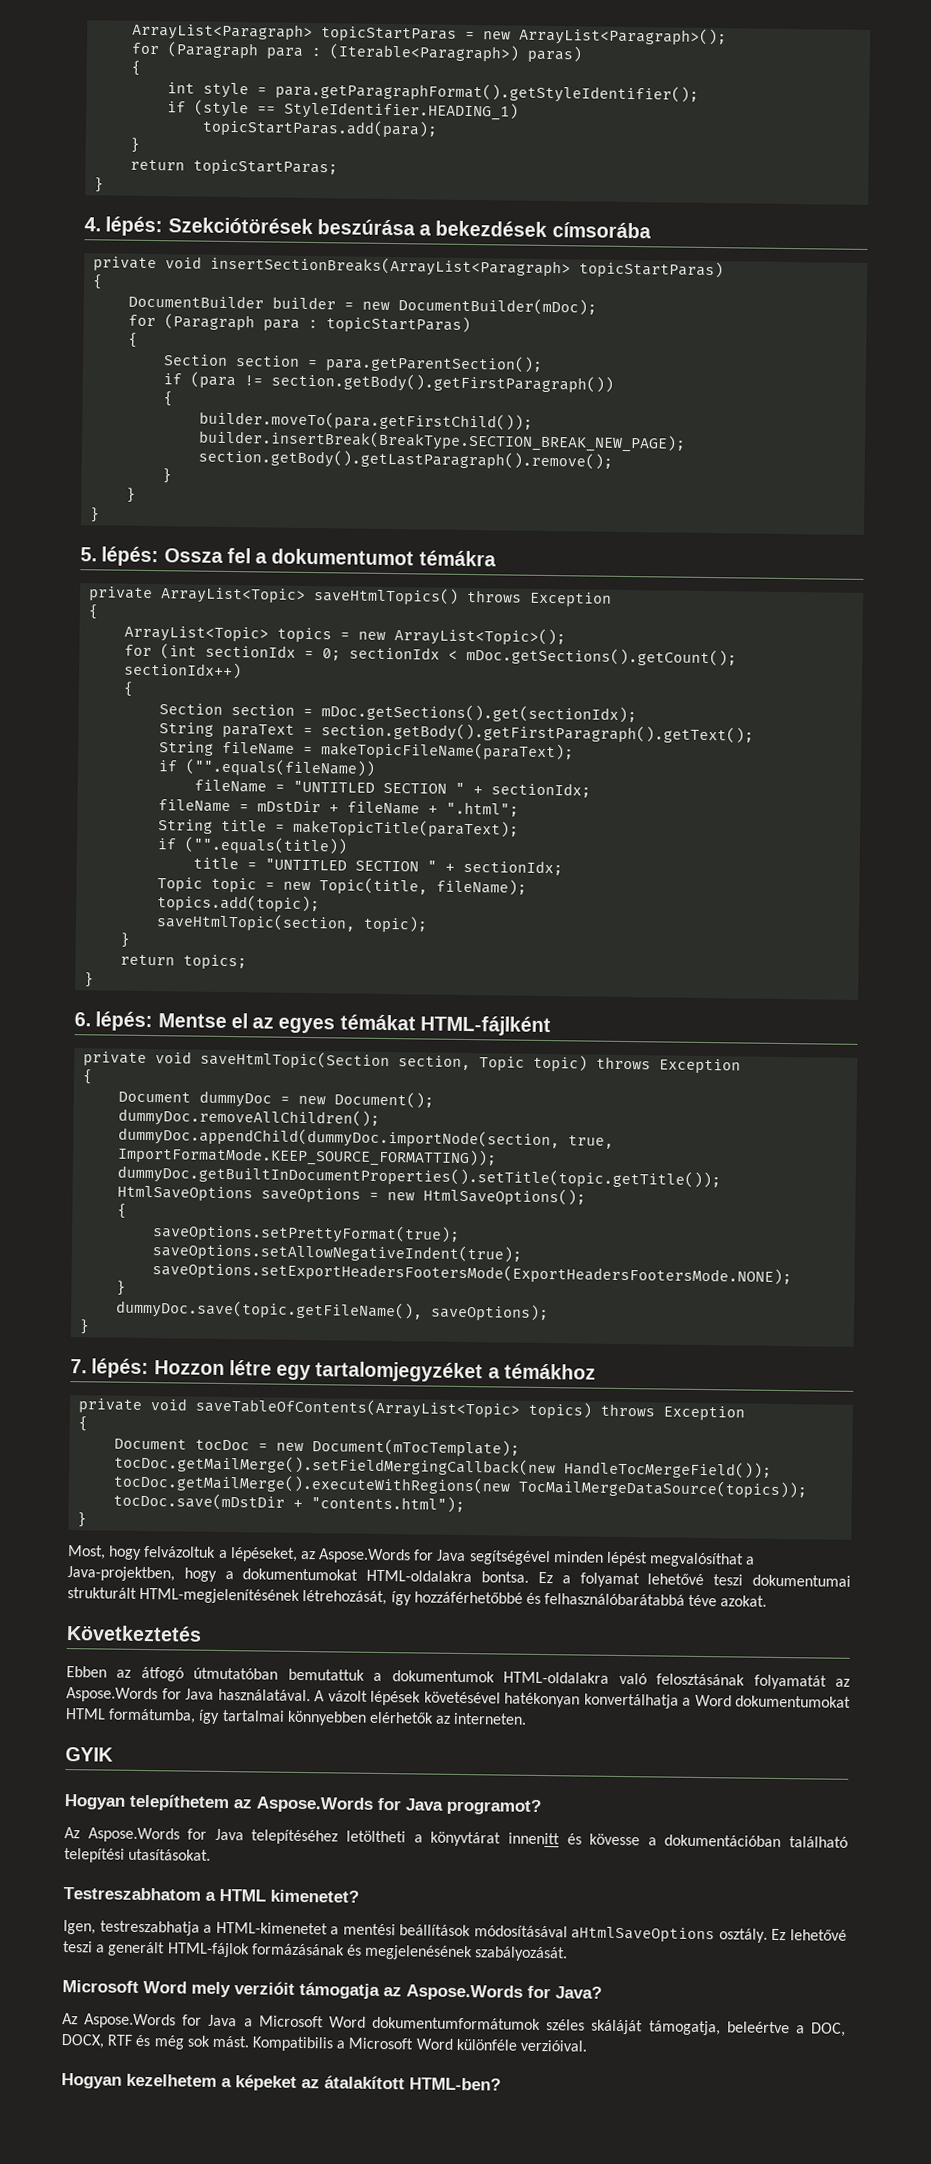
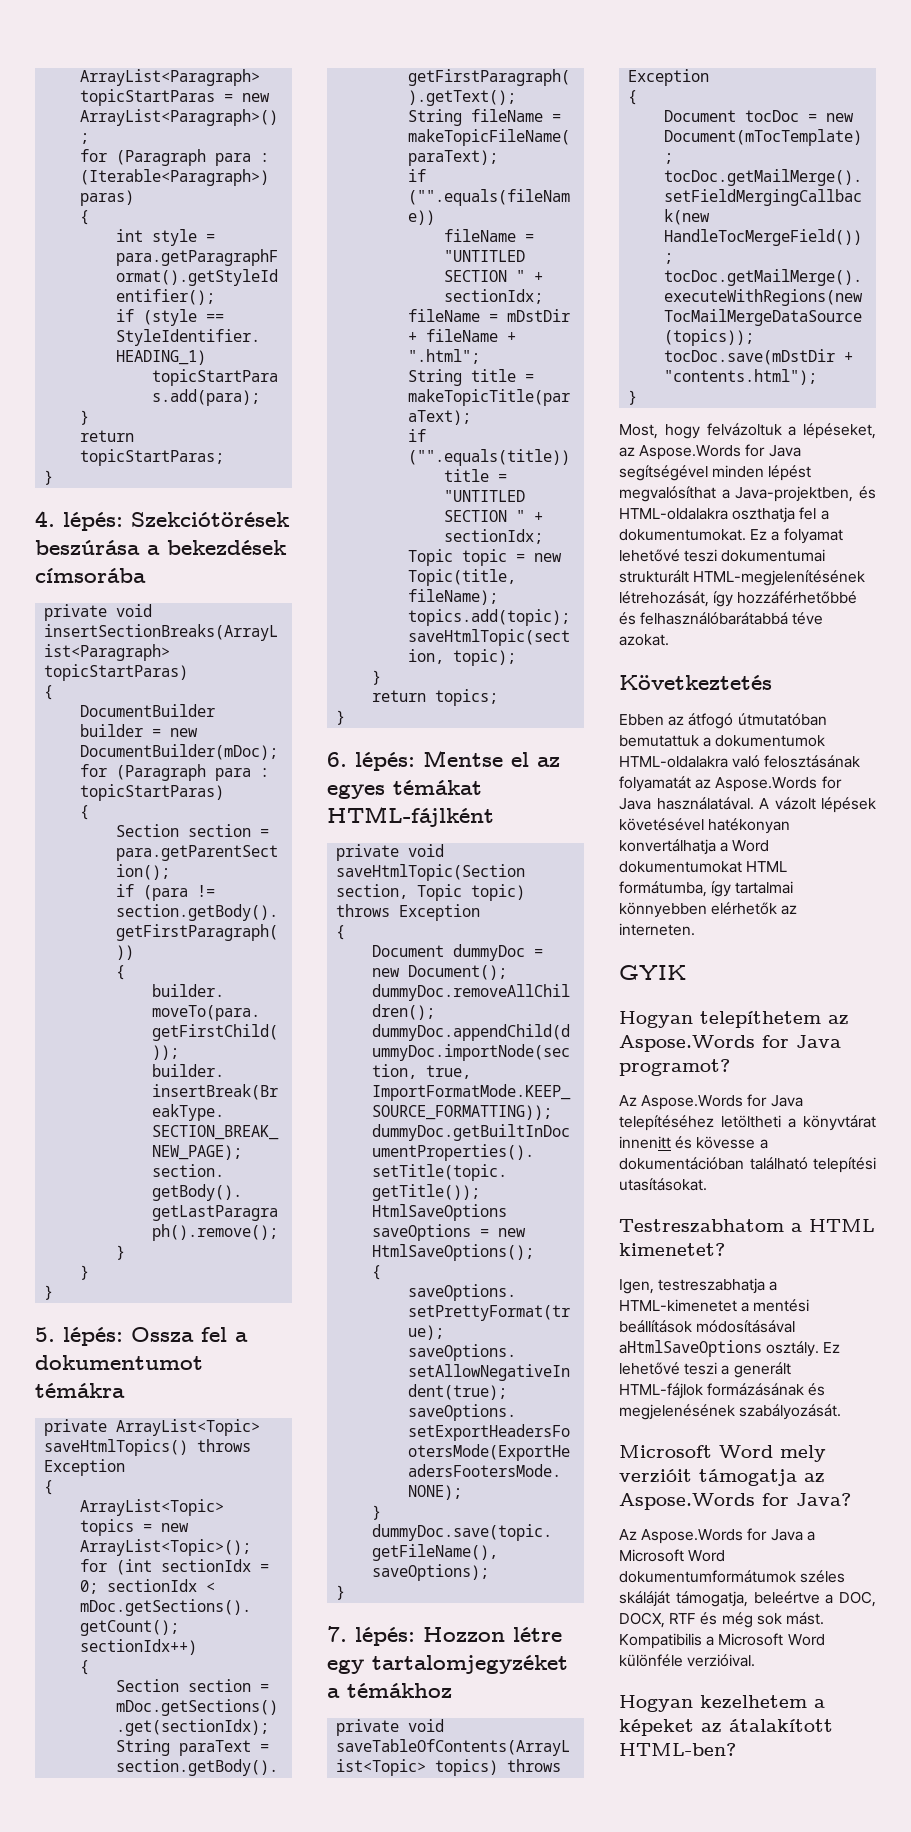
[183,1567,530,1583] hogy a dokumentumokat HTML-oldalakra bontsa. -> [859,486,876,499] [619,507,829,523] [619,529,746,541] és HTML-oldalakra oszthatja fel a dokumentumokat.

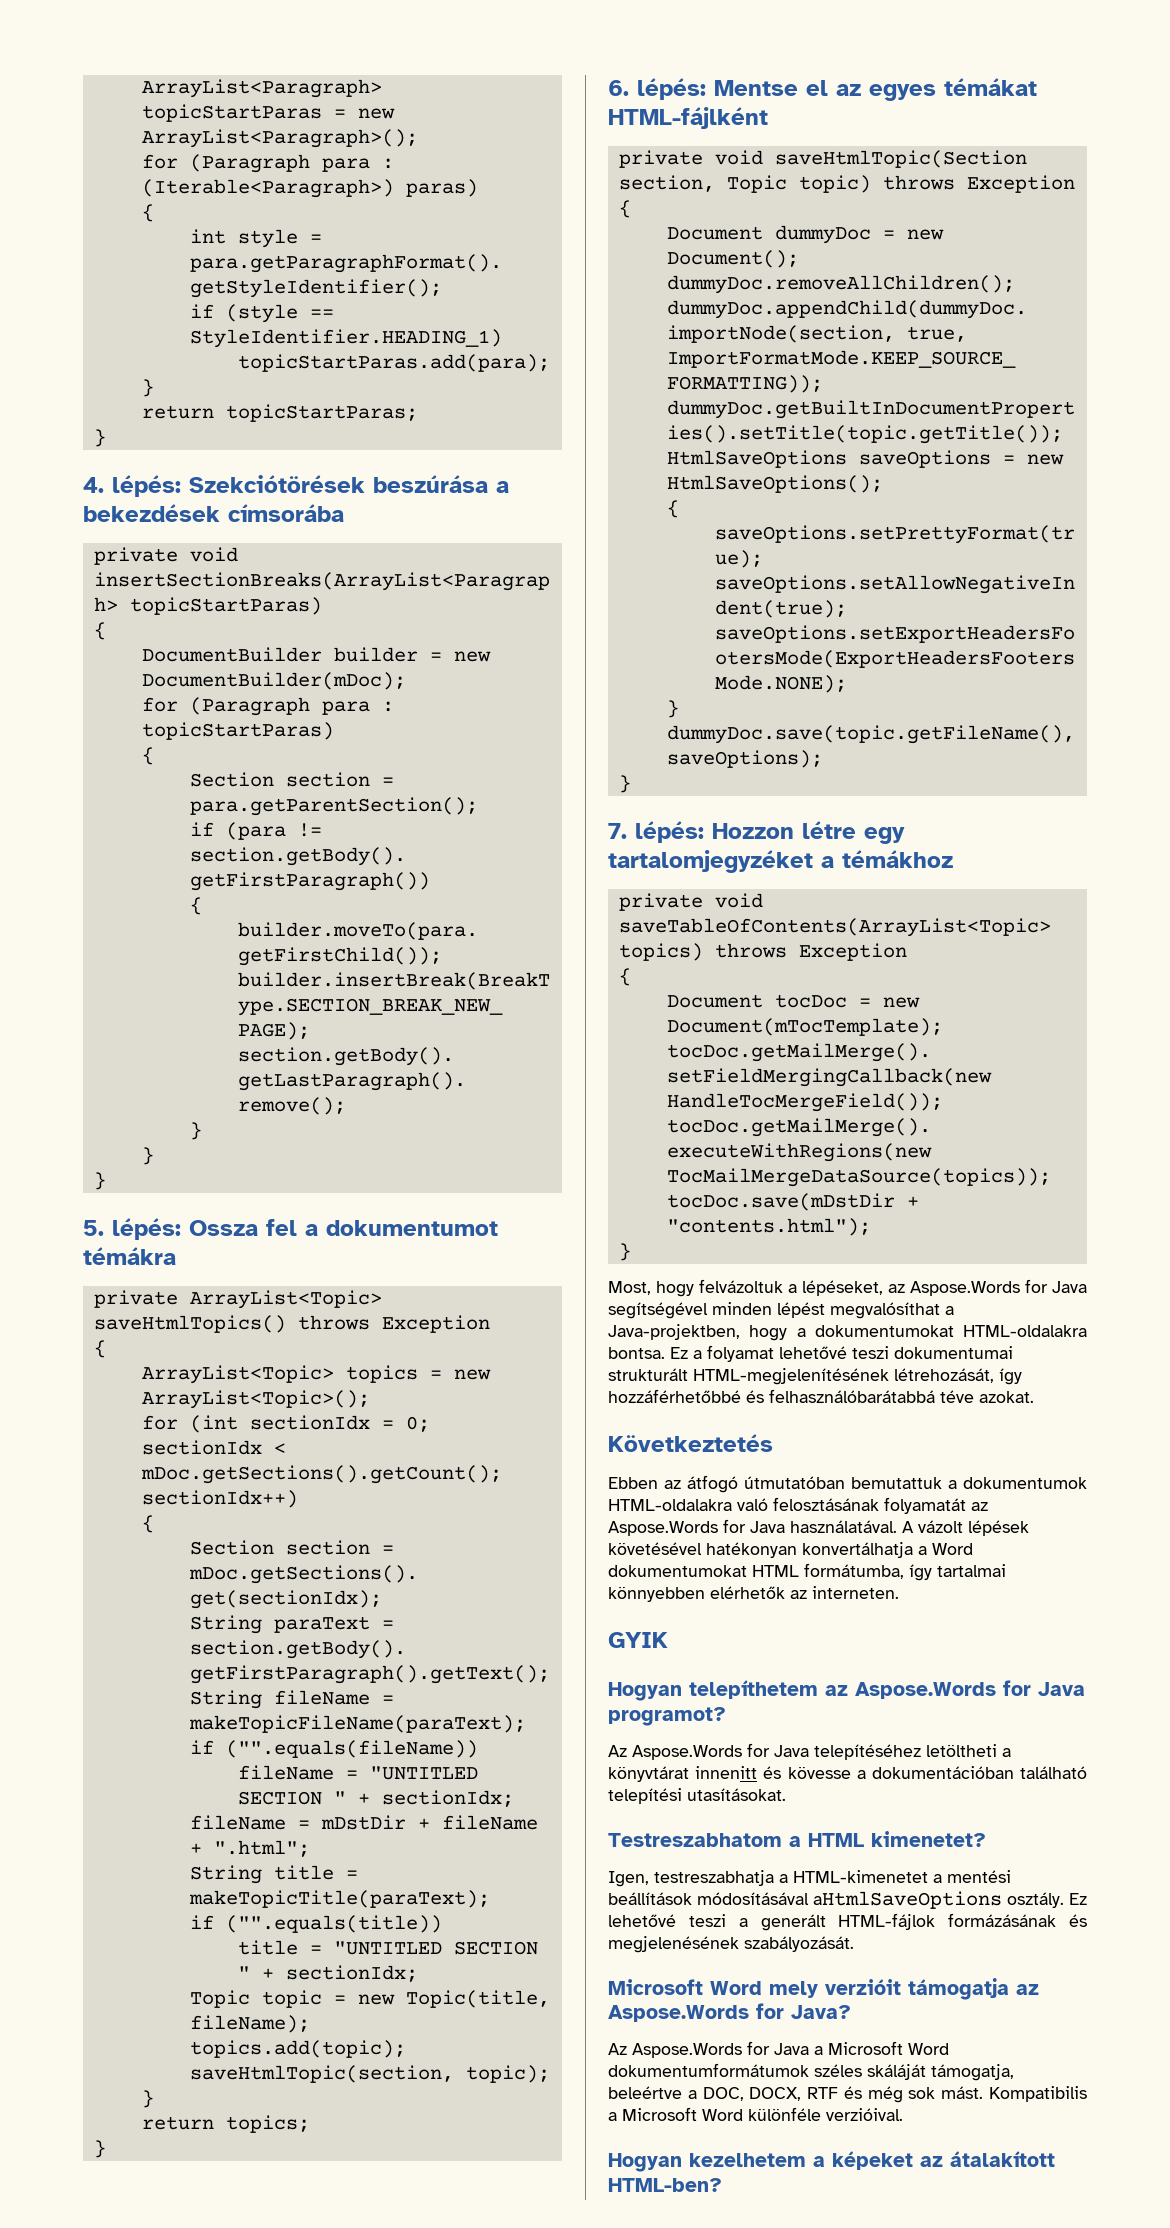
[859,486,876,499] [619,507,829,523] [619,529,746,541] és HTML-oldalakra oszthatja fel a dokumentumokat. -> [749,1325,1087,1341] [608,1347,665,1359] hogy a dokumentumokat HTML-oldalakra bontsa.

